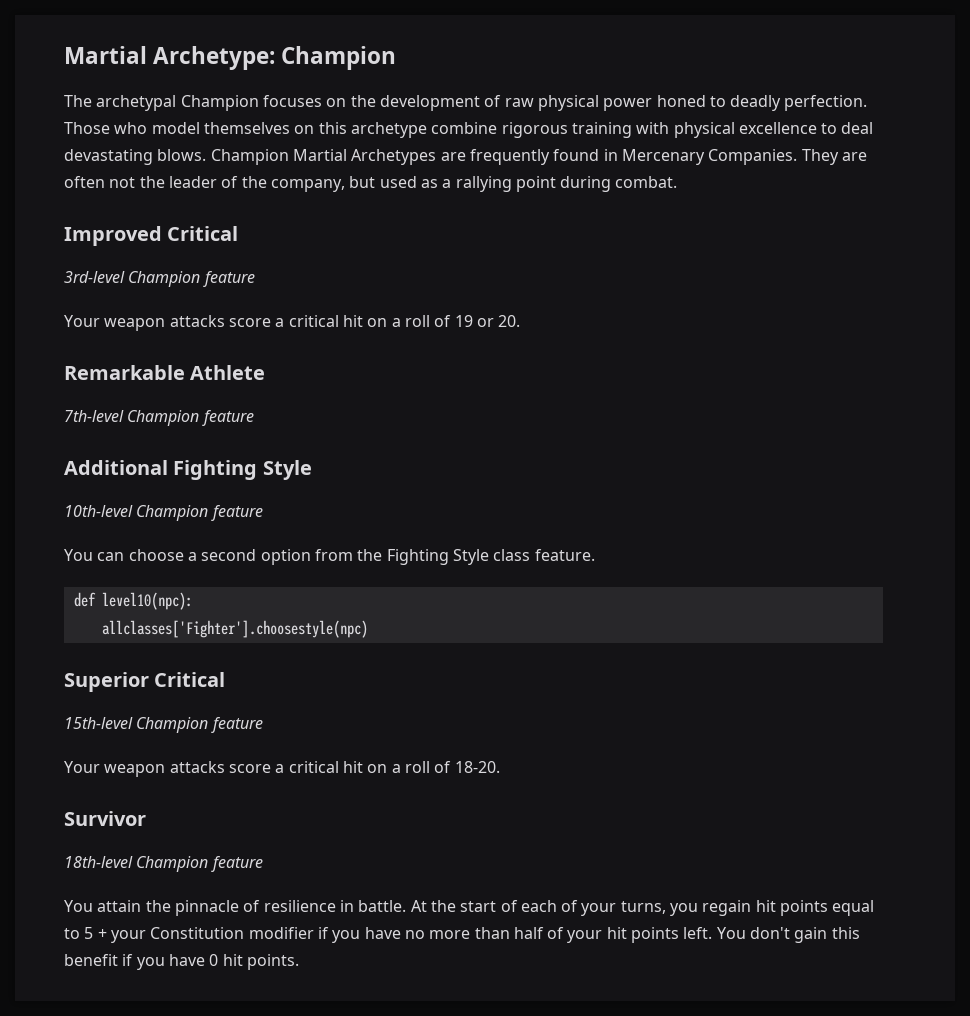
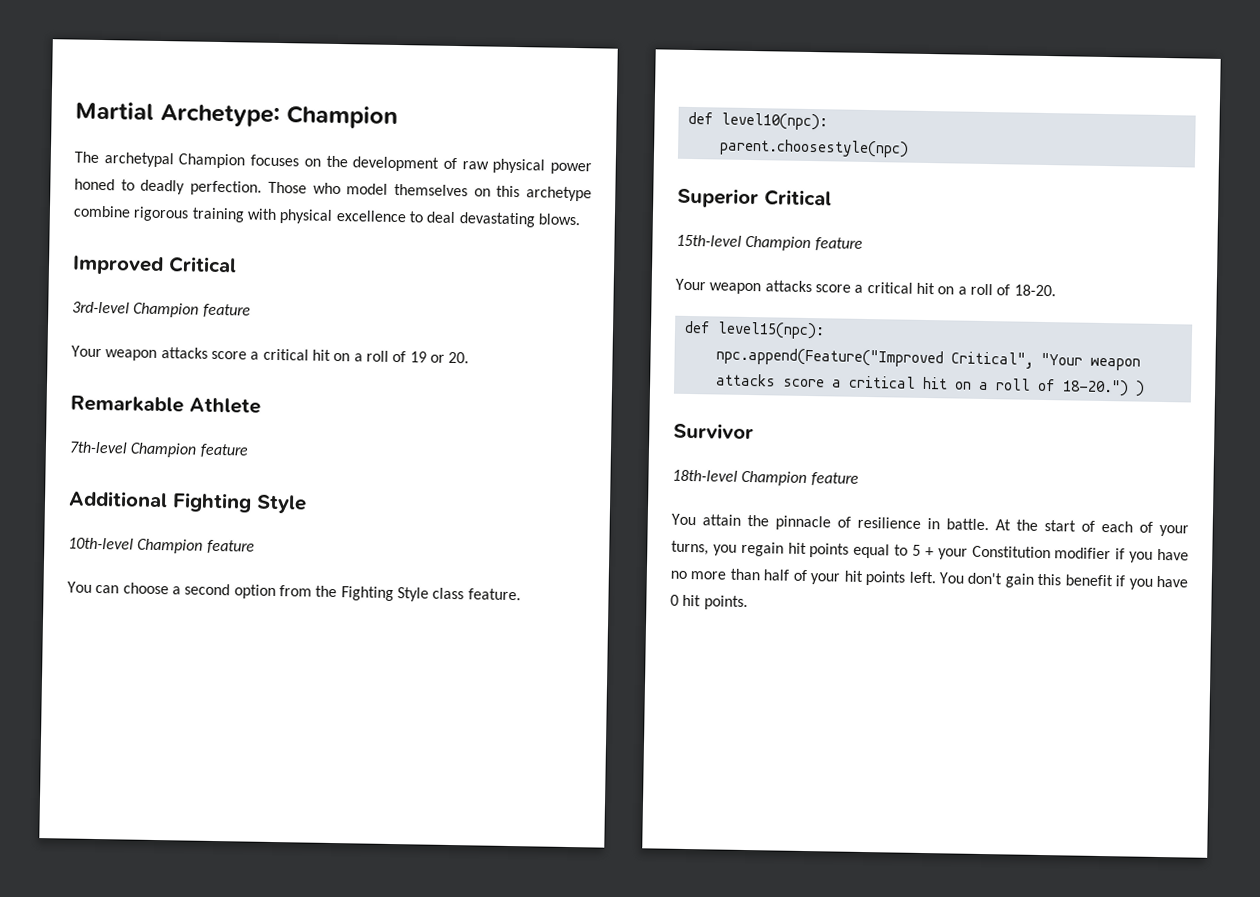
[210,149,867,165] [64,176,678,192] Champion Martial Archetypes are frequently found in Mercenary Companies. They are often not the leader of the company, but used as a rallying point during combat. -> (580, 219) none
[101,620,368,638] allclasses['Fighter'].choosestyle(npc) -> [718,138,909,158] parent.choosestyle(npc)
(500, 767) none -> [683,320,825,340] [715,347,1141,371] [715,373,1145,397] // def level15(npc): // npc.append(Feature("Improved Critical", "Your weapon attacks score a critical hit on a roll of 18-20.") )

